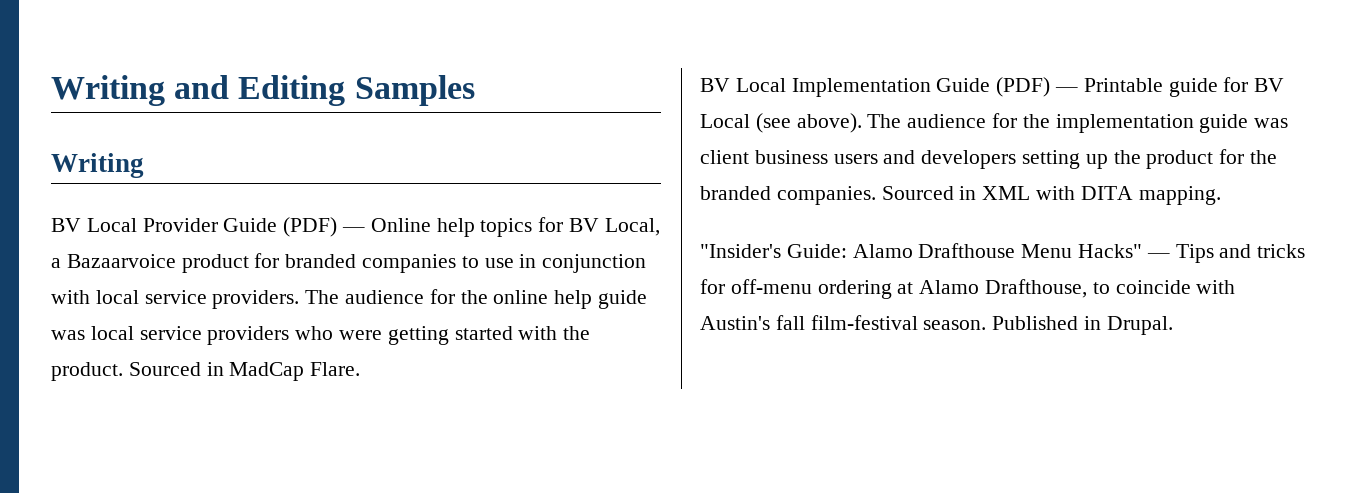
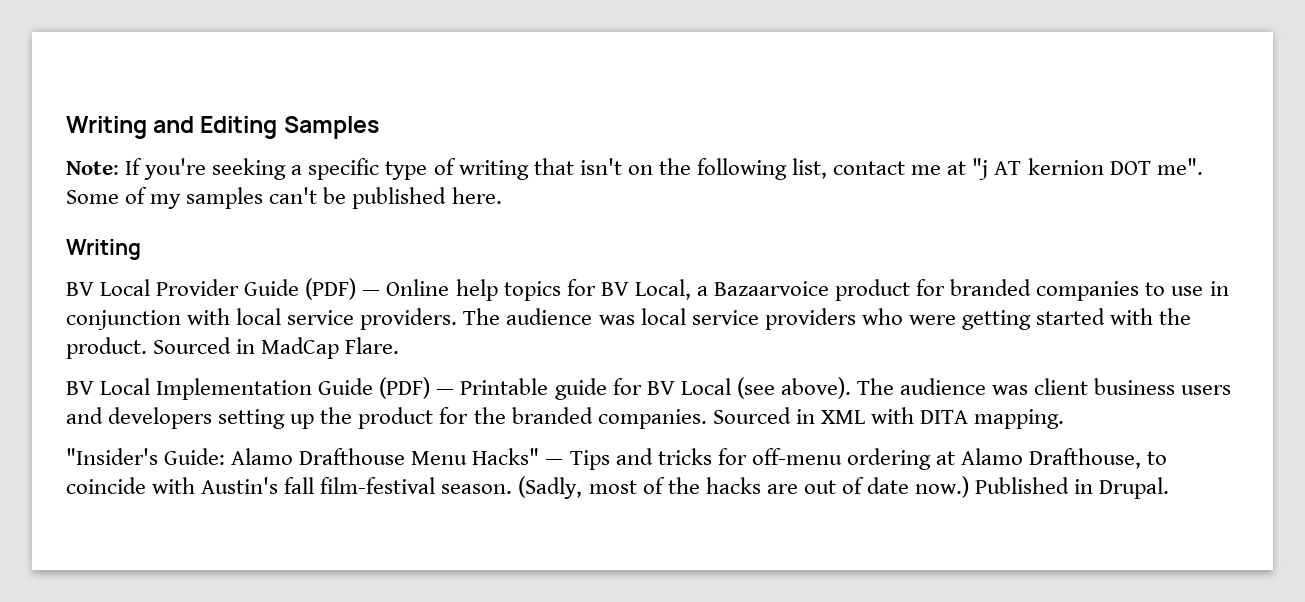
(475, 90) none -> [66,158,1203,180] [66,187,502,209] // Note: If you're seeking a specific type of writing that isn't on the following list, contact me at "j AT kernion DOT me". Some of my samples can't be published here.
[429,289,648,309] for the online help guide -> (593, 316) none
[992,113,1249,133] for the implementation guide -> (987, 386) none
(987, 325) none -> [518,476,970,499] (Sadly, most of the hacks are out of date now.)

